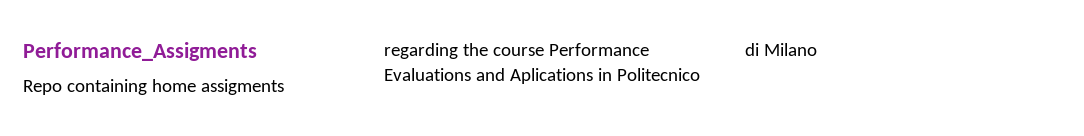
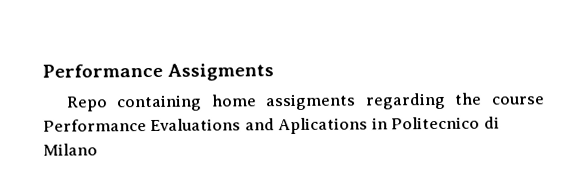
[23,42,257,61] Performance_Assigments -> [42,63,275,81] Performance Assigments

